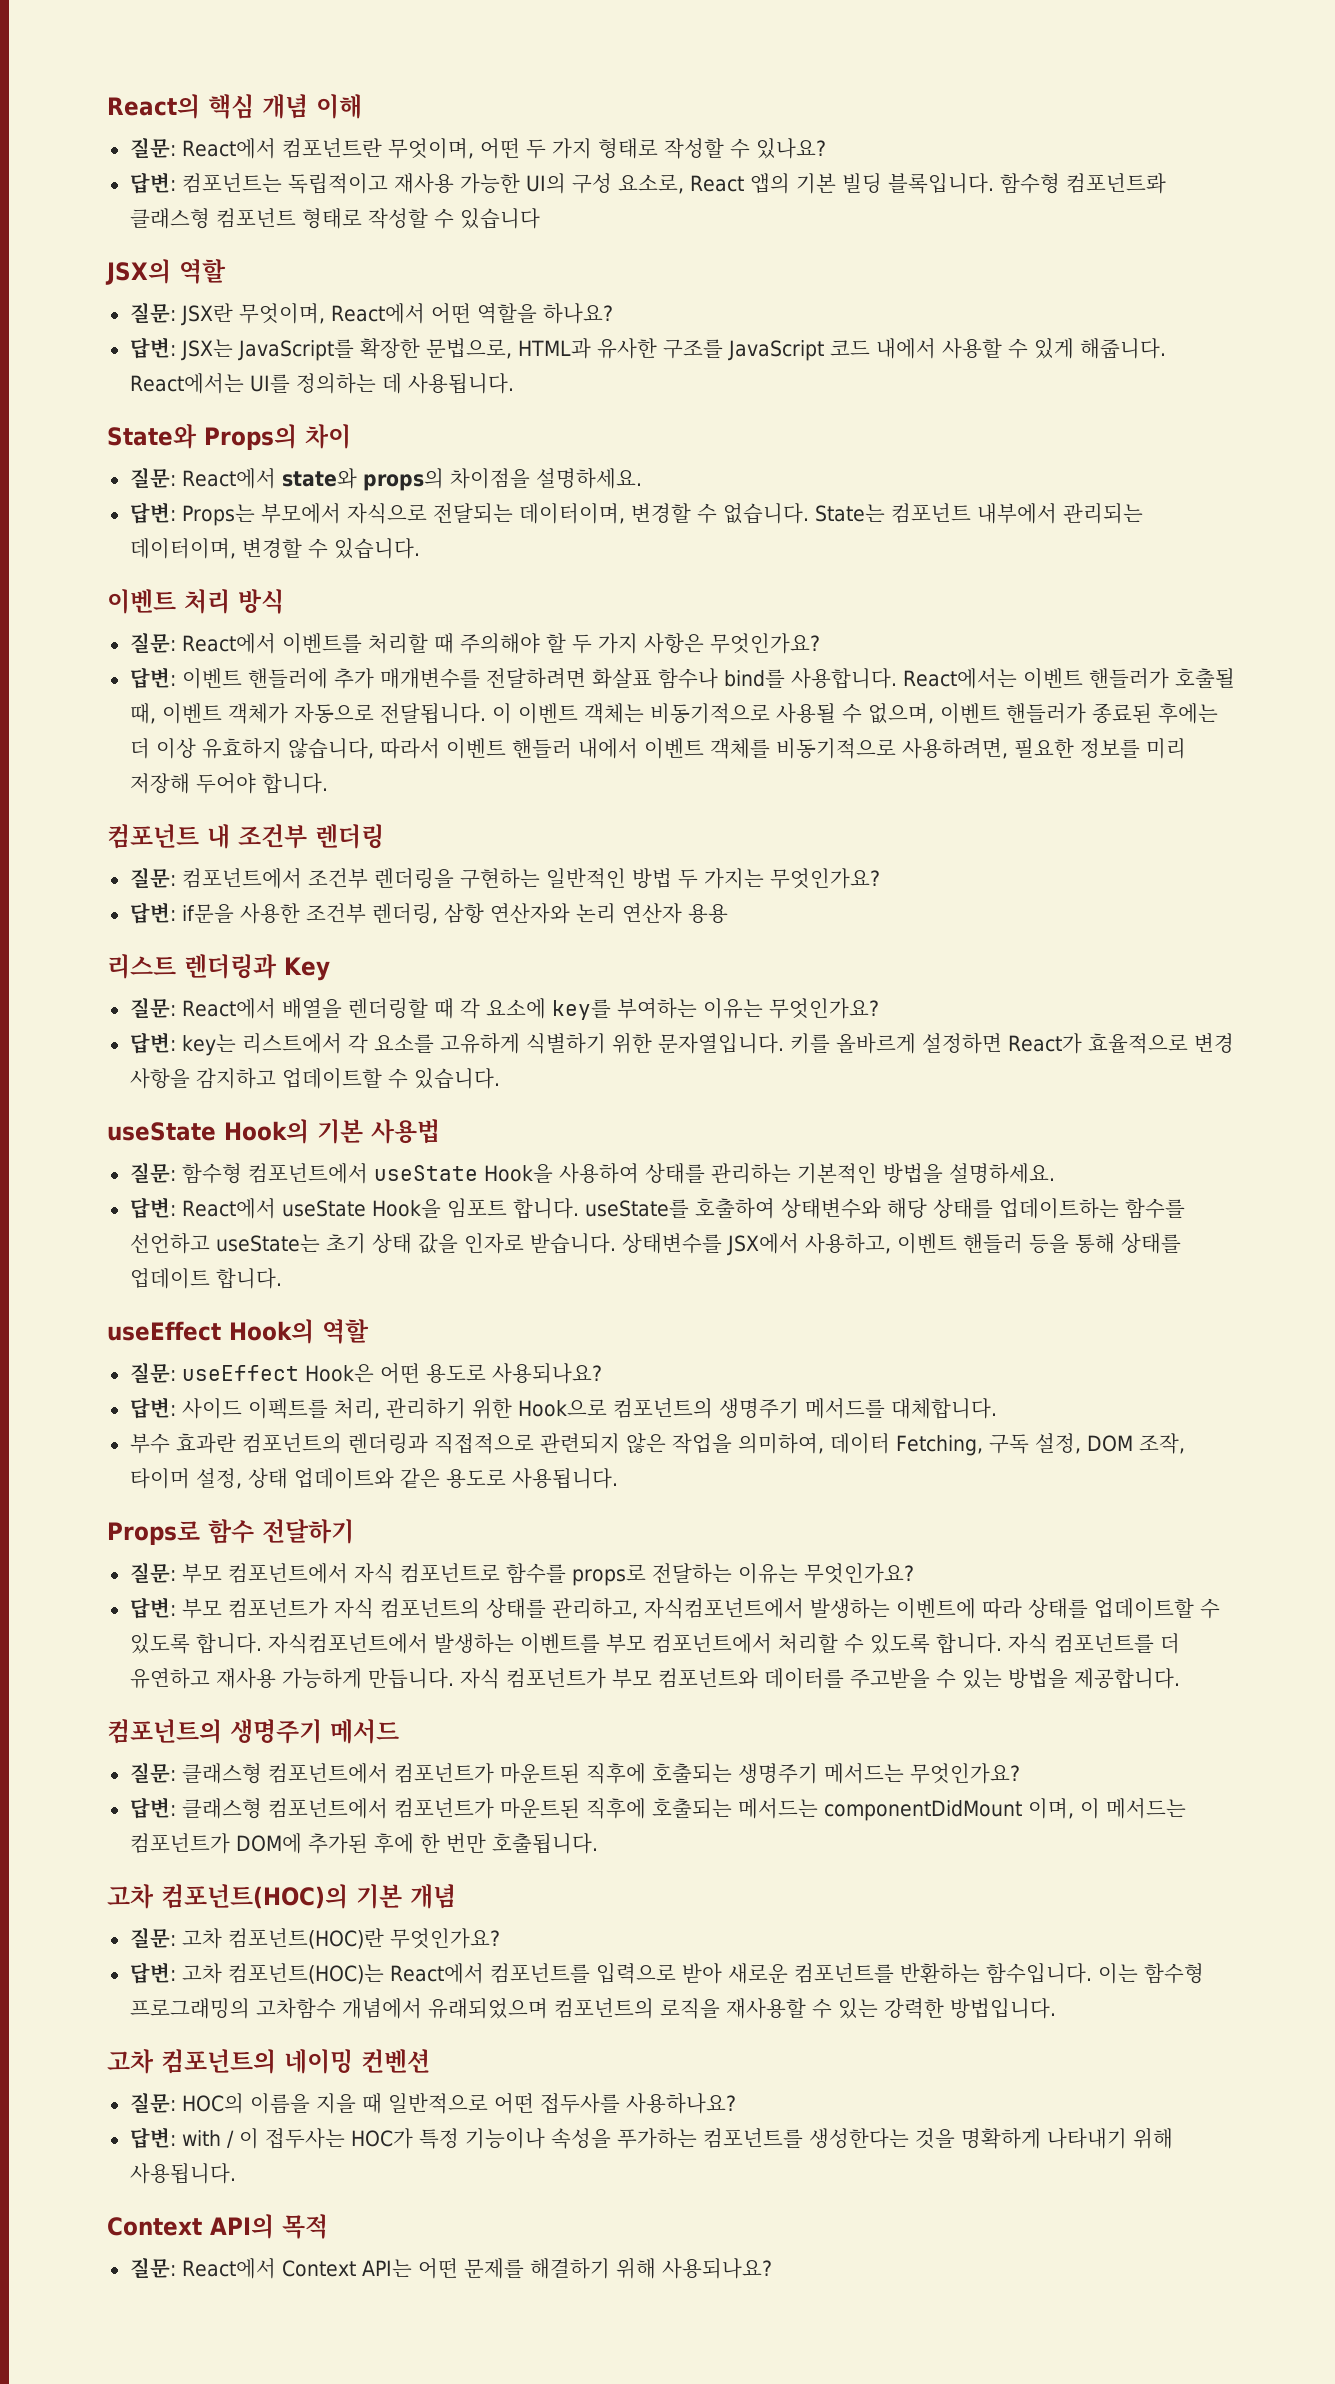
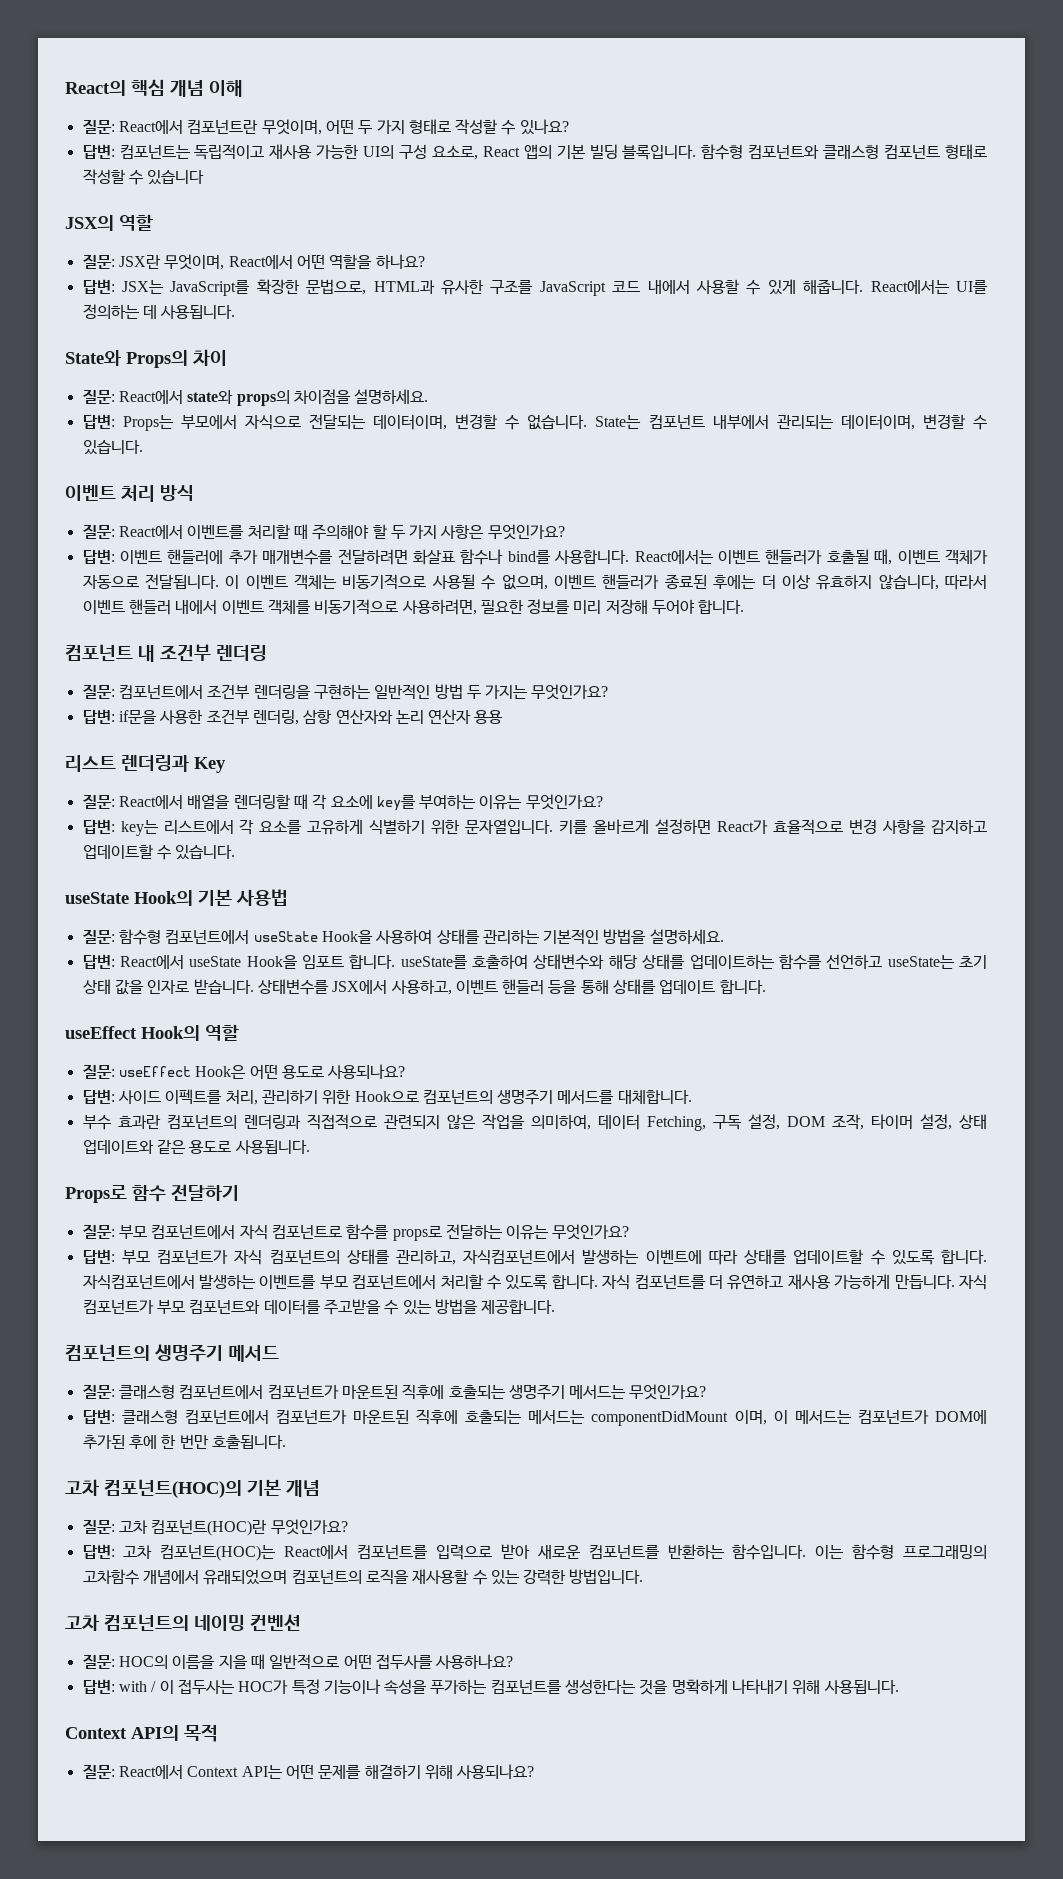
[1065,173,1166,194] 컴포넌트롸 -> [748,144,820,159] 컴포넌트와

